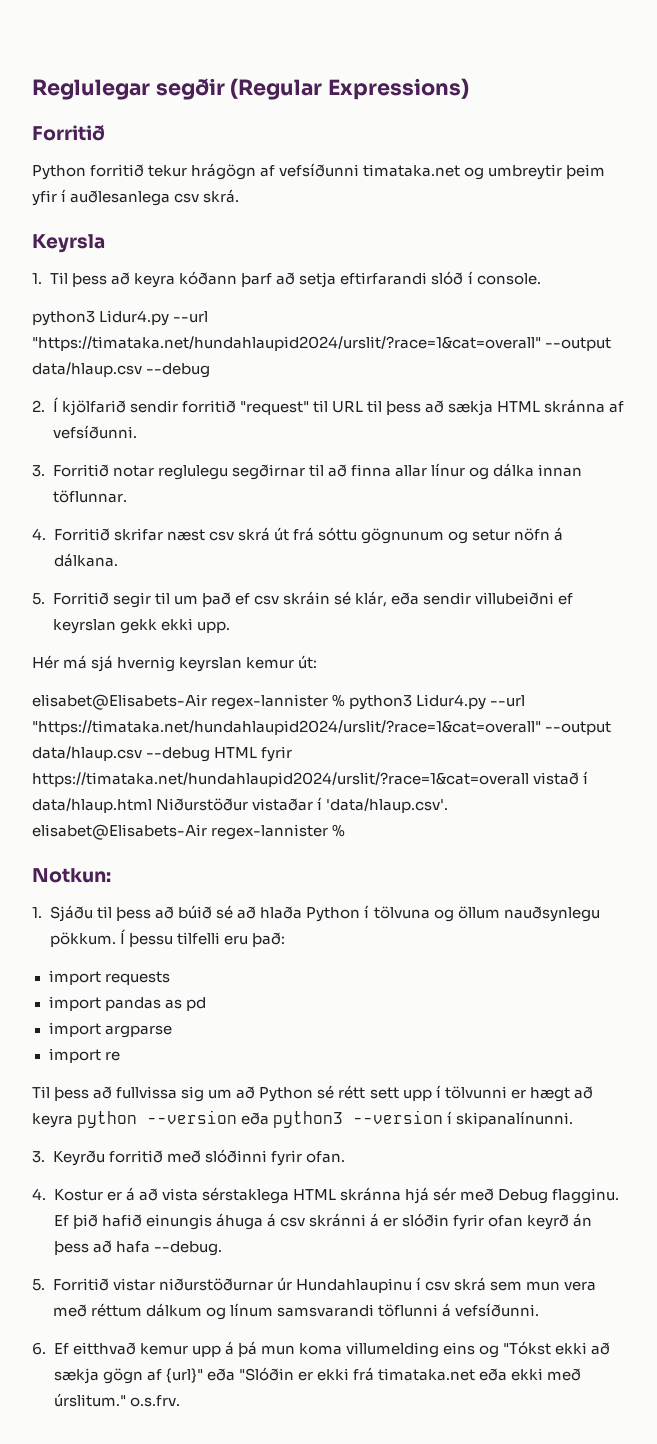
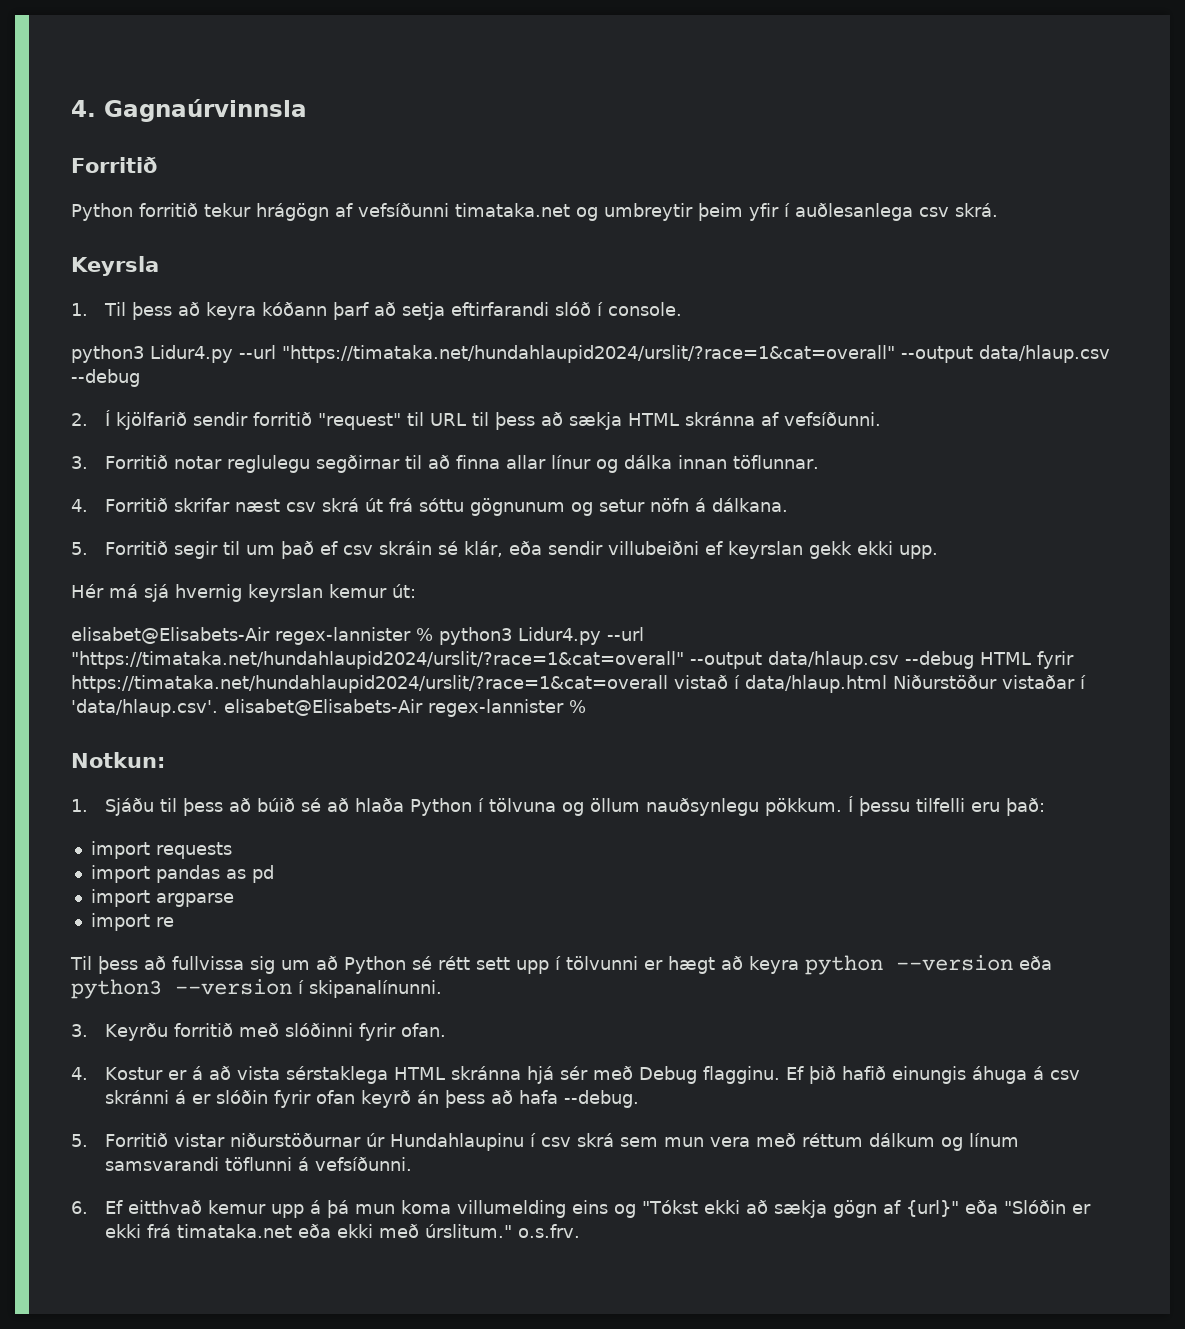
[32,78,470,100] Reglulegar segðir (Regular Expressions) -> [71,99,307,122] 4. Gagnaúrvinnsla

